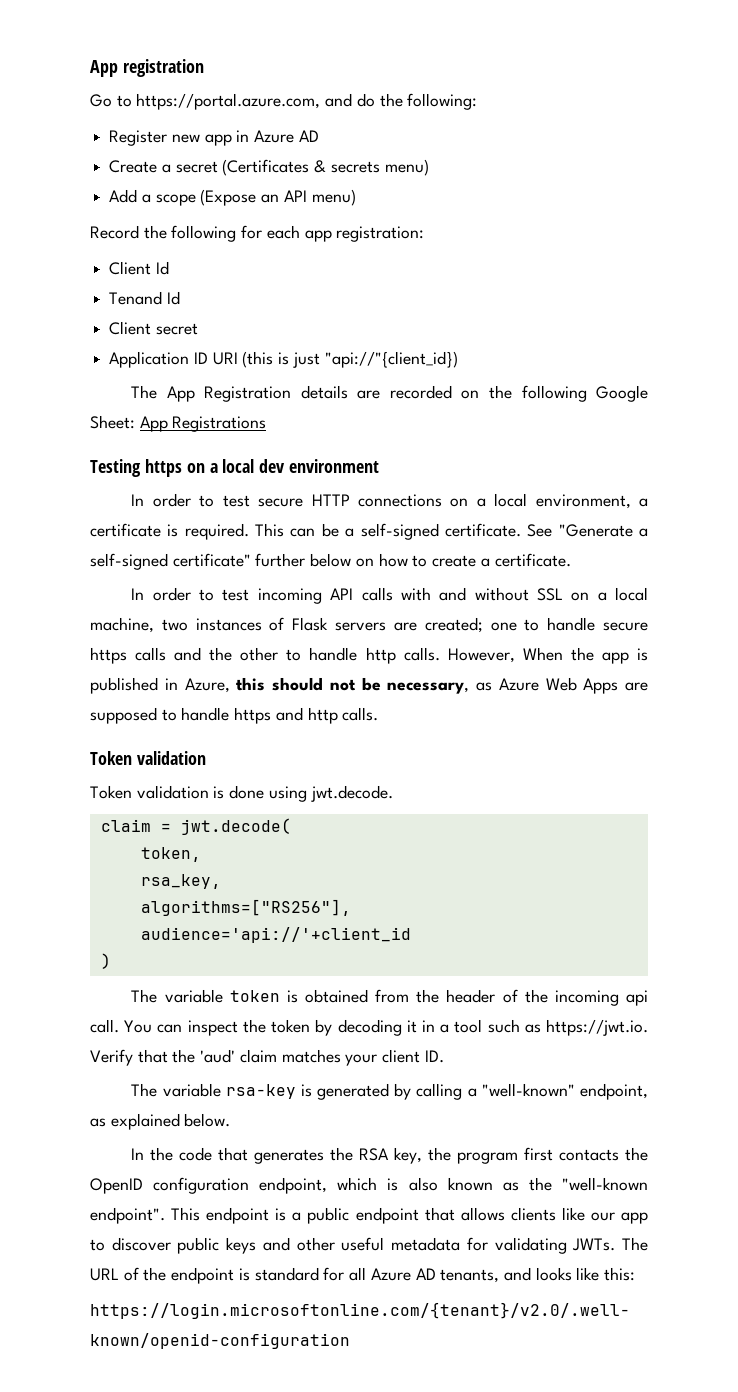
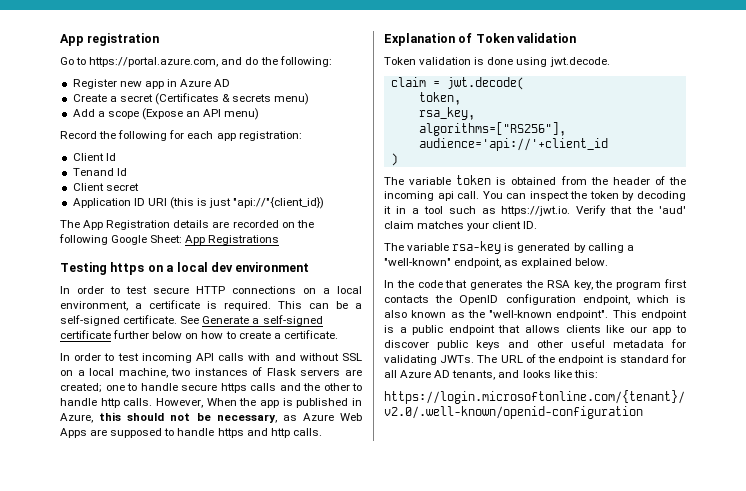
[558,524,649,537] [90,553,251,570] "Generate a self-signed certificate" -> [202,315,323,326] [60,330,111,339] Generate a self-signed certificate
(379, 714) none -> [384,33,473,46] Explanation of

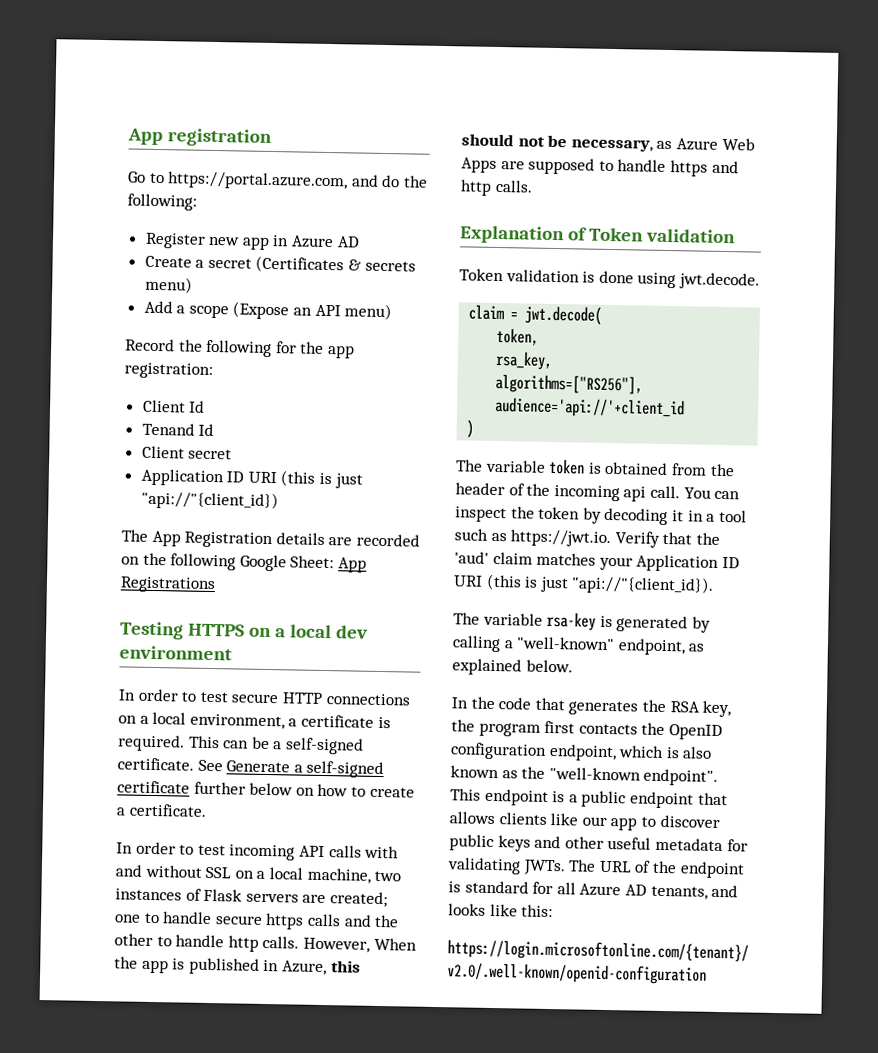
[187,131,214,139] each -> [300,341,325,354] the
[110,262,145,275] https -> [187,623,245,637] HTTPS
[492,221,538,229] client ID. -> [636,554,740,572] [453,573,715,595] Application ID URI (this is just "api://"{client_id}).

